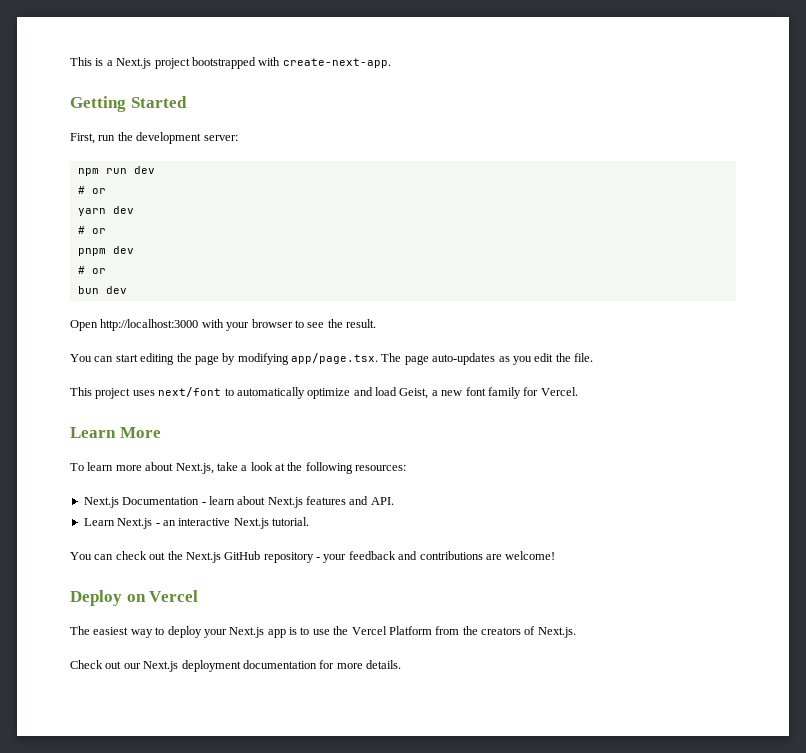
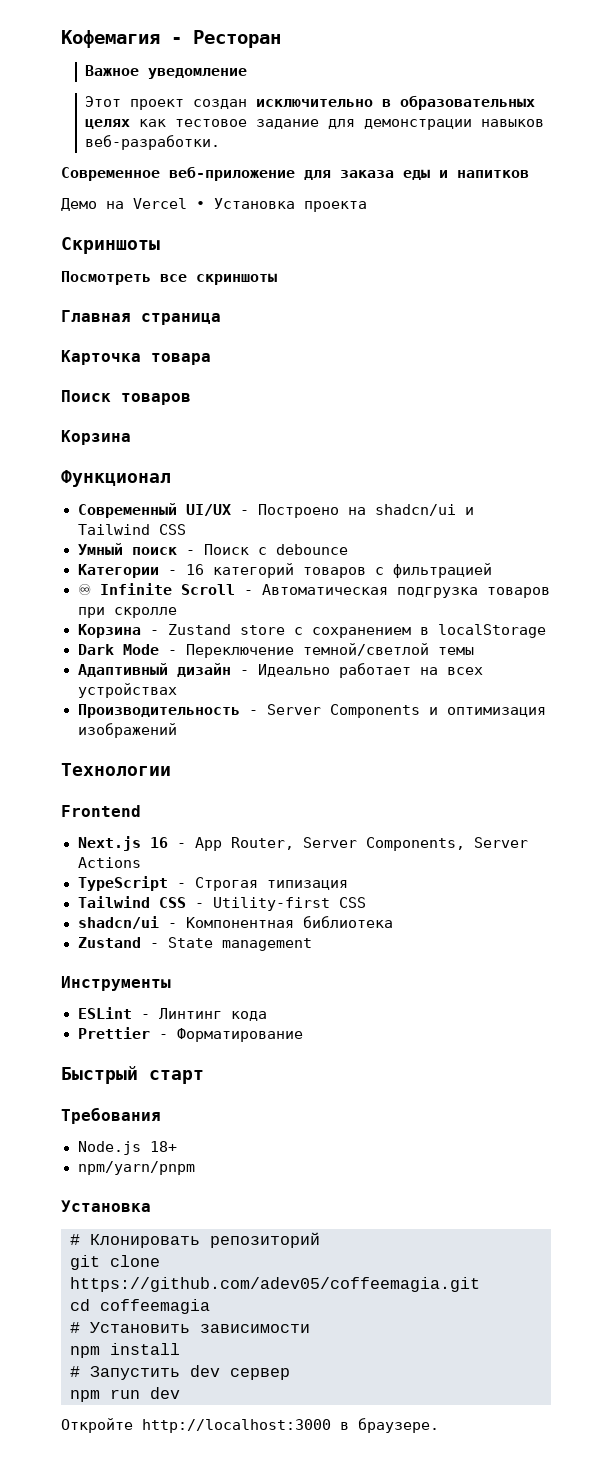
[70,57,391,69] [70,96,187,112] [70,132,238,144] [77,166,155,176] [77,186,106,194] [77,206,134,216] [77,226,106,234] [77,246,134,256] [77,266,106,274] [77,286,127,294] [70,319,376,331] [70,353,593,365] [70,387,578,399] [70,427,161,438] [70,462,407,474] [83,496,394,508] [83,517,309,529] [70,551,556,563] [70,590,199,606] [70,626,576,638] [70,660,401,672] This is a Next.js project bootstrapped with create-next-app. // Getting Started // First, run the development server: // npm run dev // # or // yarn dev // # or // pnpm dev // # or // bun dev // Open http://localhost:3000 with your browser to see the result. // You can start editing the page by modifying app/page.tsx. The page auto-updates as you edit the file. // This project uses next/font to automatically optimize and load Geist, a new font family for Vercel. // Learn More // To learn more about Next.js, take a look at the following resources: // Next.js Documentation - learn about Next.js features and API. // Learn Next.js - an interactive Next.js tutorial. // You can check out the Next.js GitHub repository - your feedback and contributions are welcome! // Deploy on Vercel // The easiest way to deploy your Next.js app is to use the Vercel Platform from the creators of Next.js. // Check out our Next.js deployment documentation for more details. -> [61,30,281,48] [85,65,248,79] [85,95,536,110] [85,119,545,130] [85,135,221,150] [61,166,529,181] [61,198,367,212] [61,237,160,254] [61,271,277,285] [61,310,221,325] [61,350,211,365] [61,390,191,405] [61,430,131,445] [61,470,171,487] [77,503,474,518] [77,524,186,535] [77,543,348,555] [77,563,492,578] [77,583,550,598] [77,607,177,618] [77,624,546,638] [77,643,474,658] [77,663,483,678] [77,683,177,698] [77,704,546,718] [77,723,177,738] [61,763,171,776] [61,805,141,817] [77,836,528,851] [77,857,141,868] [77,876,348,891] [77,896,366,911] [77,916,393,929] [77,937,312,951] [61,976,171,991] [77,1007,267,1021] [77,1027,303,1042] [61,1066,204,1084] [61,1107,161,1124] [77,1141,177,1155] [77,1161,195,1175] [61,1200,151,1212] [70,1232,320,1248] [70,1255,160,1270] [70,1277,480,1292] [70,1299,210,1314] [70,1322,310,1333] [70,1343,180,1358] [70,1365,290,1380] [70,1387,180,1402] [61,1418,439,1433] Кофемагия - Ресторан // Важное уведомление // Этот проект создан исключительно в образовательных целях как тестовое задание для демонстрации навыков веб-разработки. // Современное веб-приложение для заказа еды и напитков // Демо на Vercel • Установка проекта // Скриншоты // Посмотреть все скриншоты // Главная страница // Карточка товара // Поиск товаров // Корзина // Функционал // Современный UI/UX - Построено на shadcn/ui и Tailwind CSS // Умный поиск - Поиск с debounce // Категории - 16 категорий товаров с фильтрацией // ♾ Infinite Scroll - Автоматическая подгрузка товаров при скролле // Корзина - Zustand store с сохранением в localStorage // Dark Mode - Переключение темной/светлой темы // Адаптивный дизайн - Идеально работает на всех устройствах // Производительность - Server Components и оптимизация изображений // Технологии // Frontend // Next.js 16 - App Router, Server Components, Server Actions // TypeScript - Строгая типизация // Tailwind CSS - Utility-first CSS // shadcn/ui - Компонентная библиотека // Zustand - State management // Инструменты // ESLint - Линтинг кода // Prettier - Форматирование // Быстрый старт // Требования // Node.js 18+ // npm/yarn/pnpm // Установка // # Клонировать репозиторий // git clone https://github.com/adev05/coffeemagia.git // cd coffeemagia // # Установить зависимости // npm install // # Запустить dev сервер // npm run dev // Откройте http://localhost:3000 в браузере.

